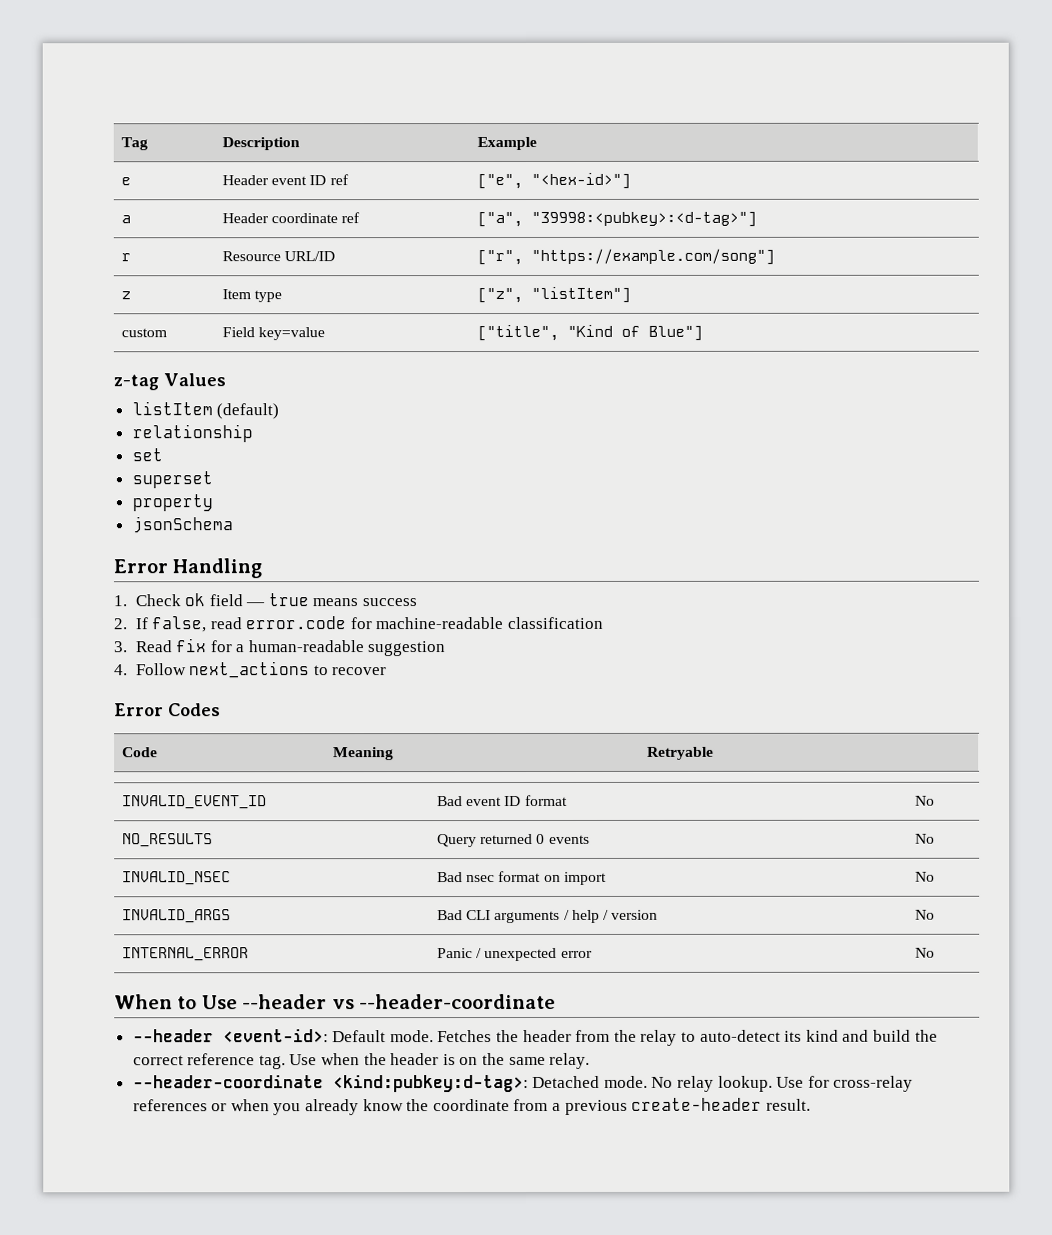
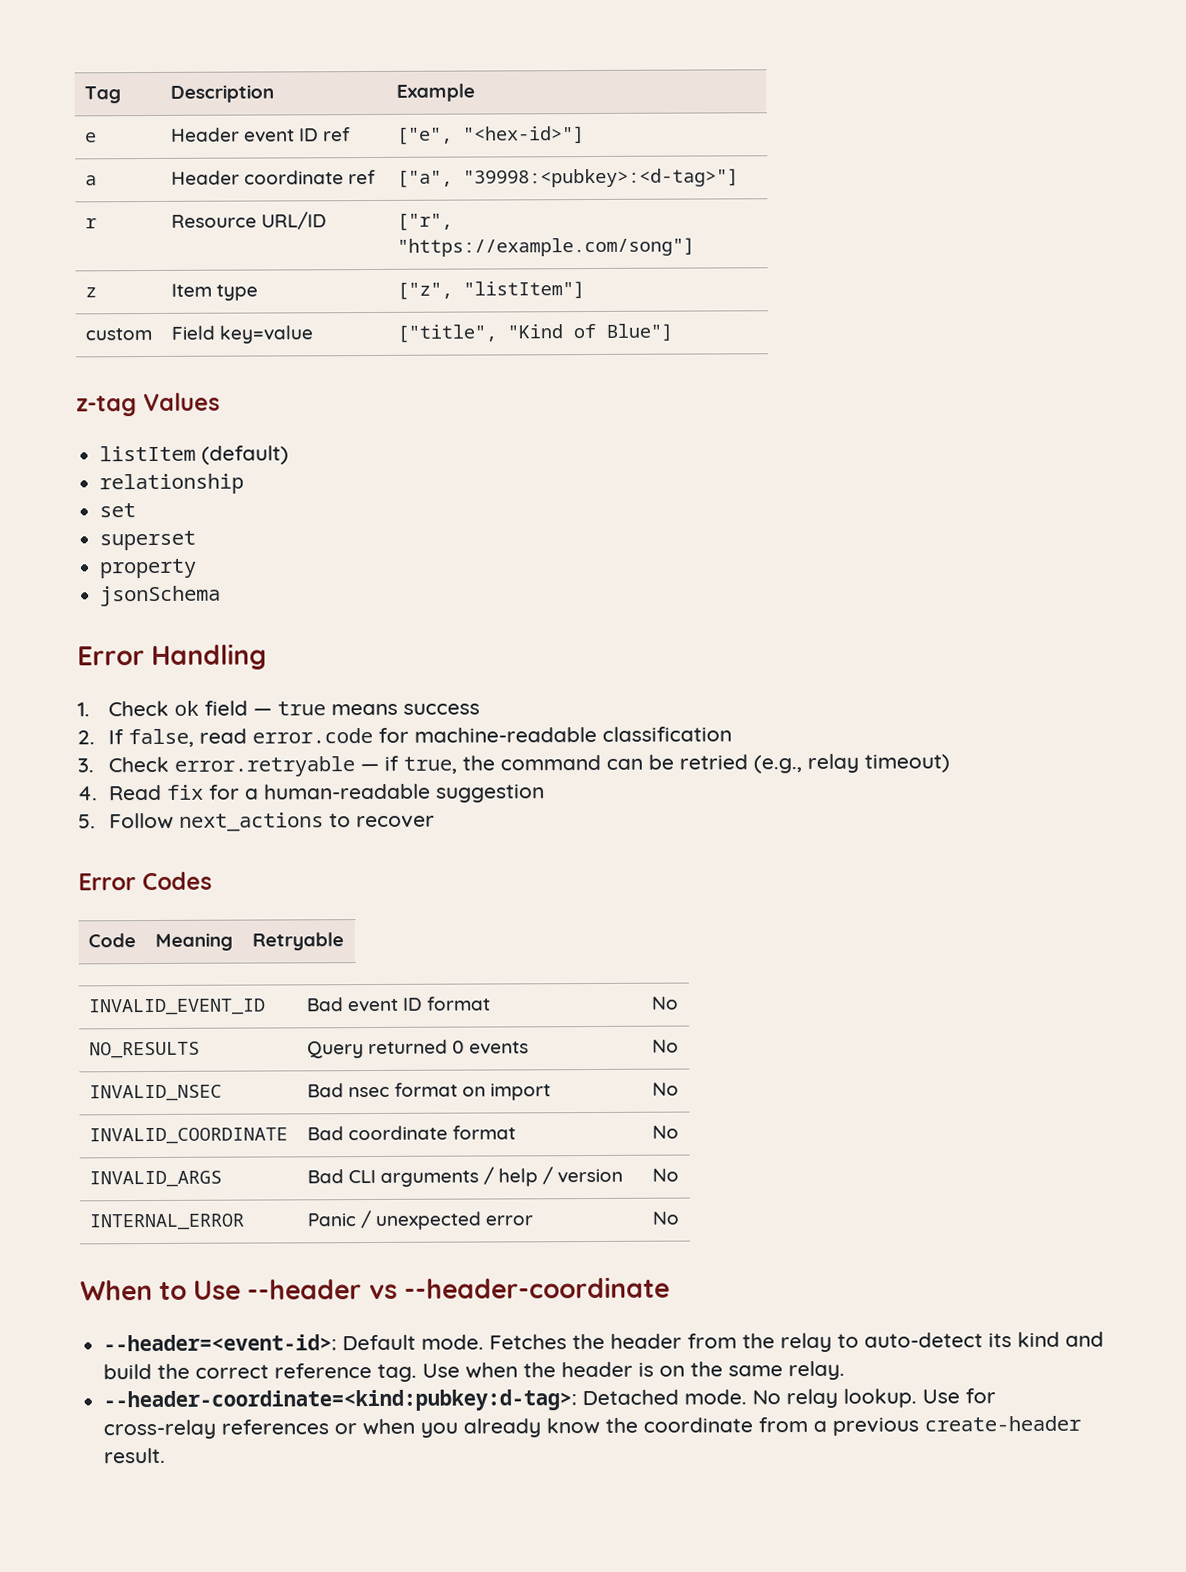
(128, 647) none -> [107,753,950,777] [77,786,98,801] Check error.retryable — if true, the command can be retried (e.g., relay timeout) // 4.
[114,664,128,676] 4. -> [78,814,96,829] 5.
(935, 876) none -> [88,1127,288,1145] [306,1125,516,1141] [651,1125,679,1139] // INVALID_COORDINATE | Bad coordinate format | No
[132,1029,329,1043] --header <event-id>: -> [103,1334,338,1352] --header=<event-id>:
[132,1074,529,1093] --header-coordinate <kind:pubkey:d-tag>: -> [103,1389,578,1413] --header-coordinate=<kind:pubkey:d-tag>:

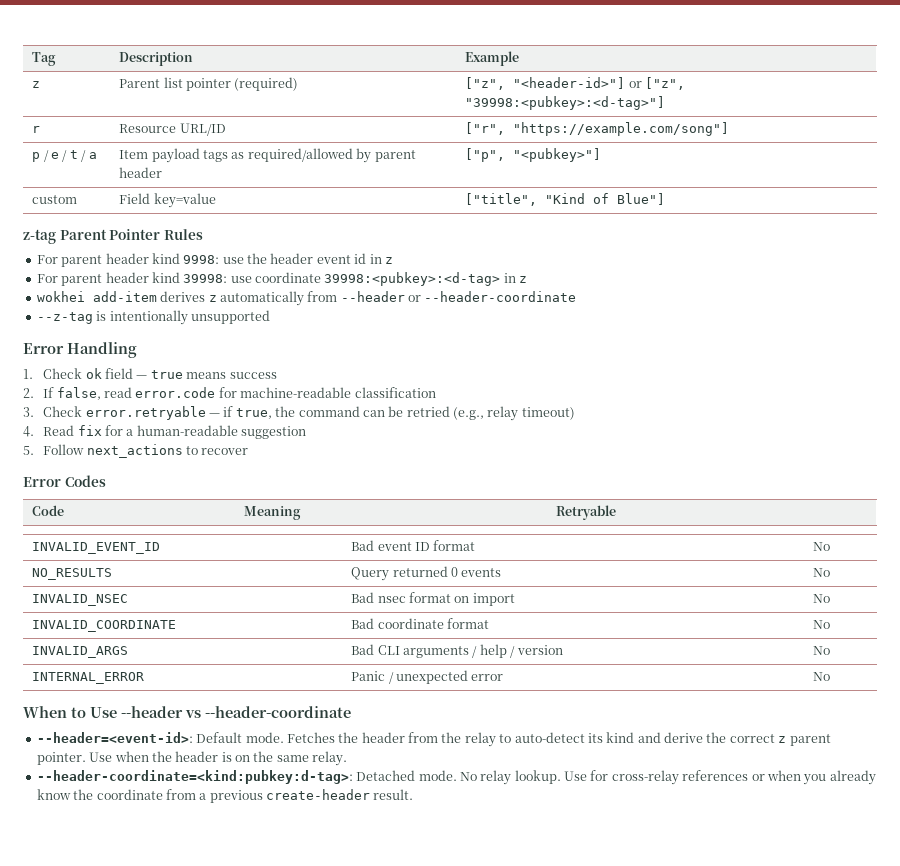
[84,132,97,143] [170,127,352,143] [396,126,585,145] [84,175,97,186] [170,169,376,185] [396,170,453,188] e | Header event ID ref | ["e", "<hex-id>"] // a | Header coordinate ref | ["a", -> [32,81,41,88] [119,77,299,91] [465,77,686,90] z | Parent list pointer (required) | ["z", "<header-id>"] or ["z",
[84,287,97,298] [170,283,258,301] [396,281,585,300] z | Item type | ["z", "listItem"] -> [32,150,97,162] [119,148,416,163] [119,167,163,178] [465,148,602,162] p / e / t / a | Item payload tags as required/allowed by parent header | ["p", "<pubkey>"]
[143,392,220,412] [99,445,290,465] [99,473,245,495] [99,503,137,518] [99,530,197,551] [99,558,198,579] [100,585,222,607] Values // listItem (default) // relationship // set // superset // property // jsonSchema -> [59,229,203,240] [36,253,393,267] [36,272,528,286] [36,291,577,306] [36,310,270,325] Parent Pointer Rules // For parent header kind 9998: use the header event id in z // For parent header kind 39998: use coordinate 39998:<pubkey>:<d-tag> in z // wokhei add-item derives z automatically from --header or --header-coordinate // --z-tag is intentionally unsupported
[103,1364,153,1380] build -> [664,732,703,743] derive
[274,1363,418,1382] reference tag. -> [778,734,831,746] [36,752,86,765] z parent pointer.

